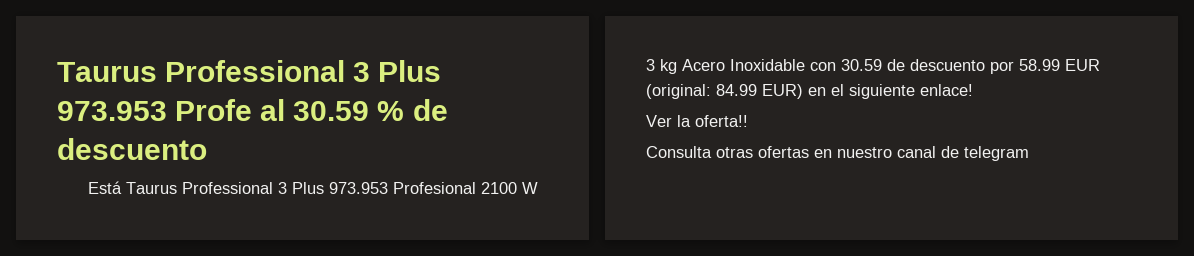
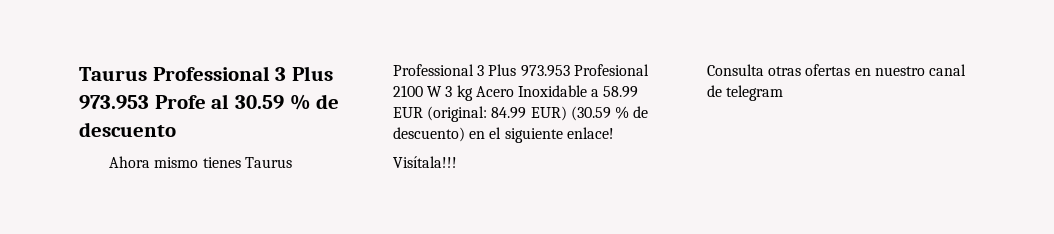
[88,181,123,194] Está -> [109,156,241,168] Ahora mismo tienes
[810,59,1014,74] con 30.59 de descuento por -> [591,89,600,97] a
(803, 91) none -> [570,106,649,121] [393,127,465,142] (30.59 % de descuento)
[646,115,748,127] Ver la oferta!! -> [393,156,457,168] Visítala!!!

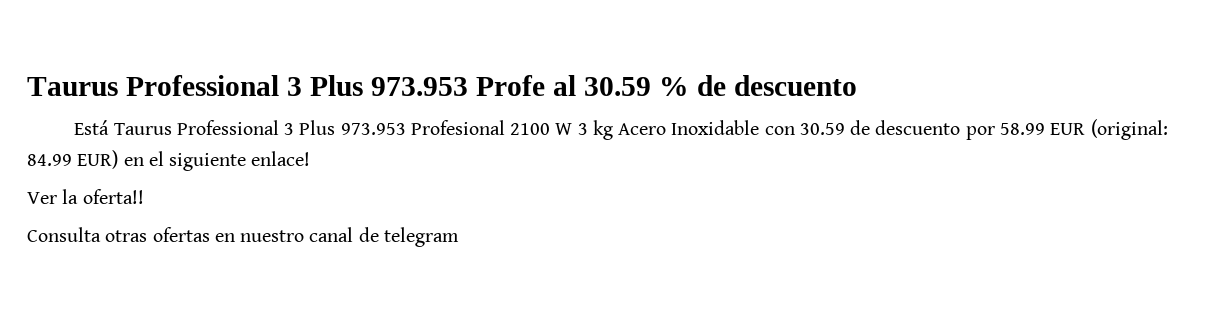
[109,156,241,168] Ahora mismo tienes -> [74,120,110,135] Está
[591,89,600,97] a -> [764,120,995,140] con 30.59 de descuento por
[570,106,649,121] [393,127,465,142] (30.59 % de descuento) -> (119, 159) none
[393,156,457,168] Visítala!!! -> [27,189,144,204] Ver la oferta!!

